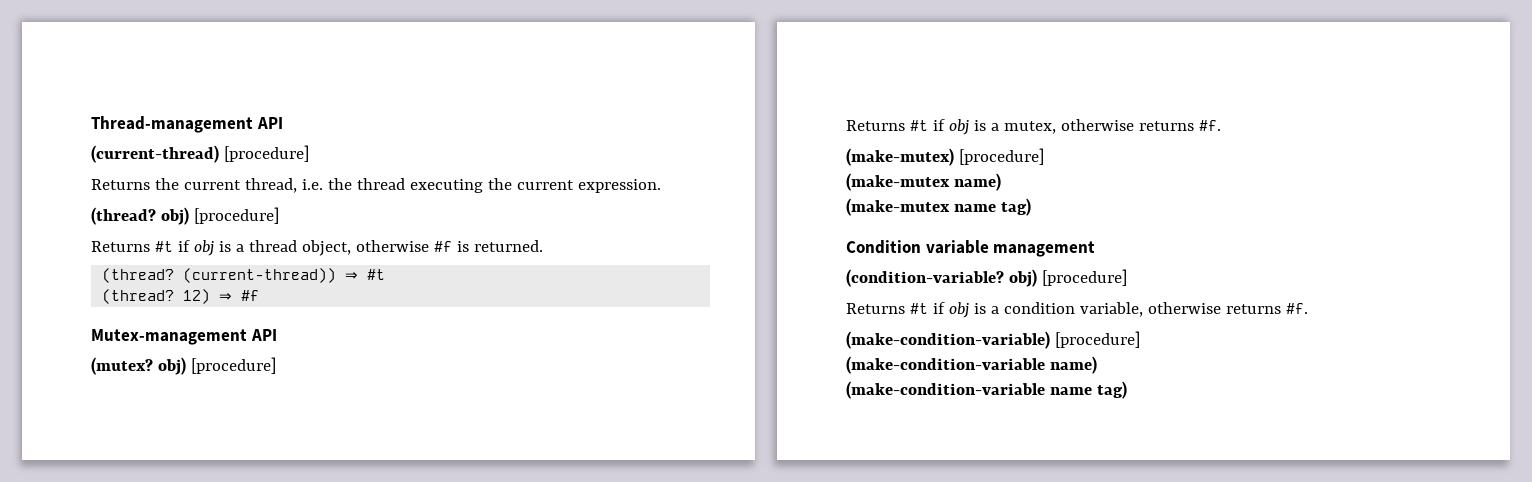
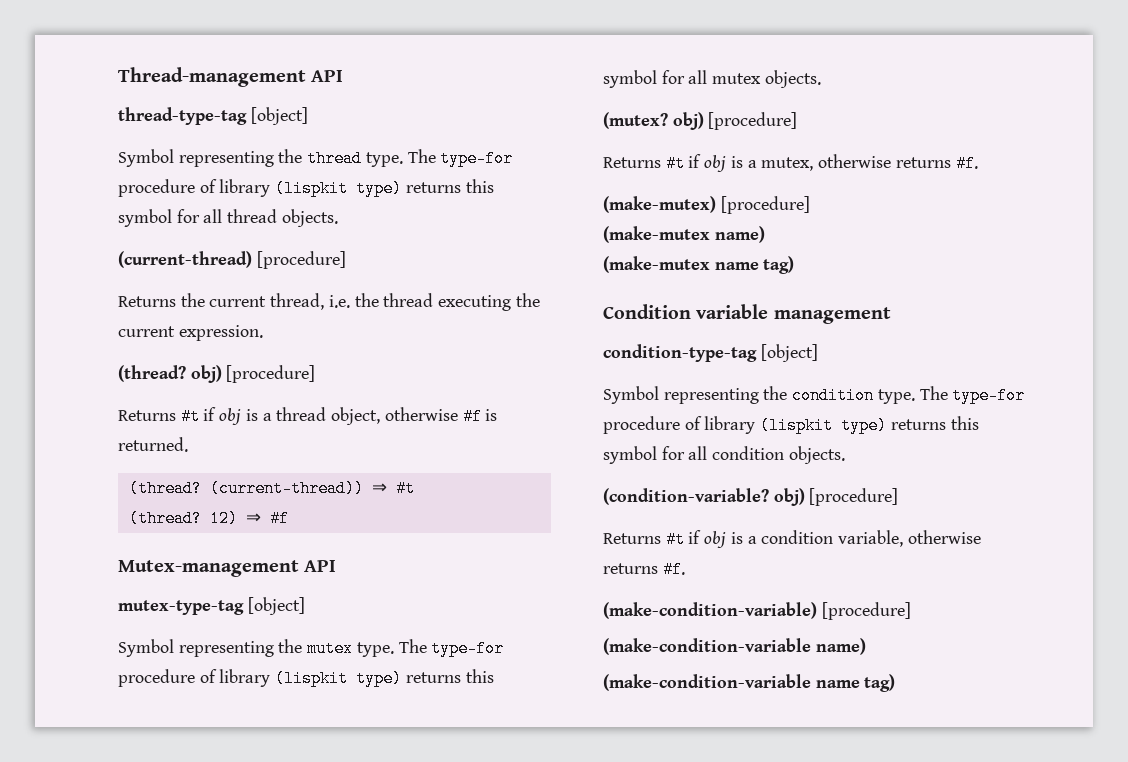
(283, 123) none -> [118,107,308,125] [118,149,514,167] [118,179,494,197] [118,209,338,227] // thread-type-tag [object] // Symbol representing the thread type. The type-for procedure of library (lispkit type) returns this symbol for all thread objects.
(277, 335) none -> [118,597,305,615] [118,639,505,657] [118,669,494,687] [603,70,821,88] // mutex-type-tag [object] // Symbol representing the mutex type. The type-for procedure of library (lispkit type) returns this symbol for all mutex objects.
(1096, 249) none -> [603,344,818,362] [603,386,1026,404] [603,416,979,434] [603,446,845,464] // condition-type-tag [object] // Symbol representing the condition type. The type-for procedure of library (lispkit type) returns this symbol for all condition objects.

